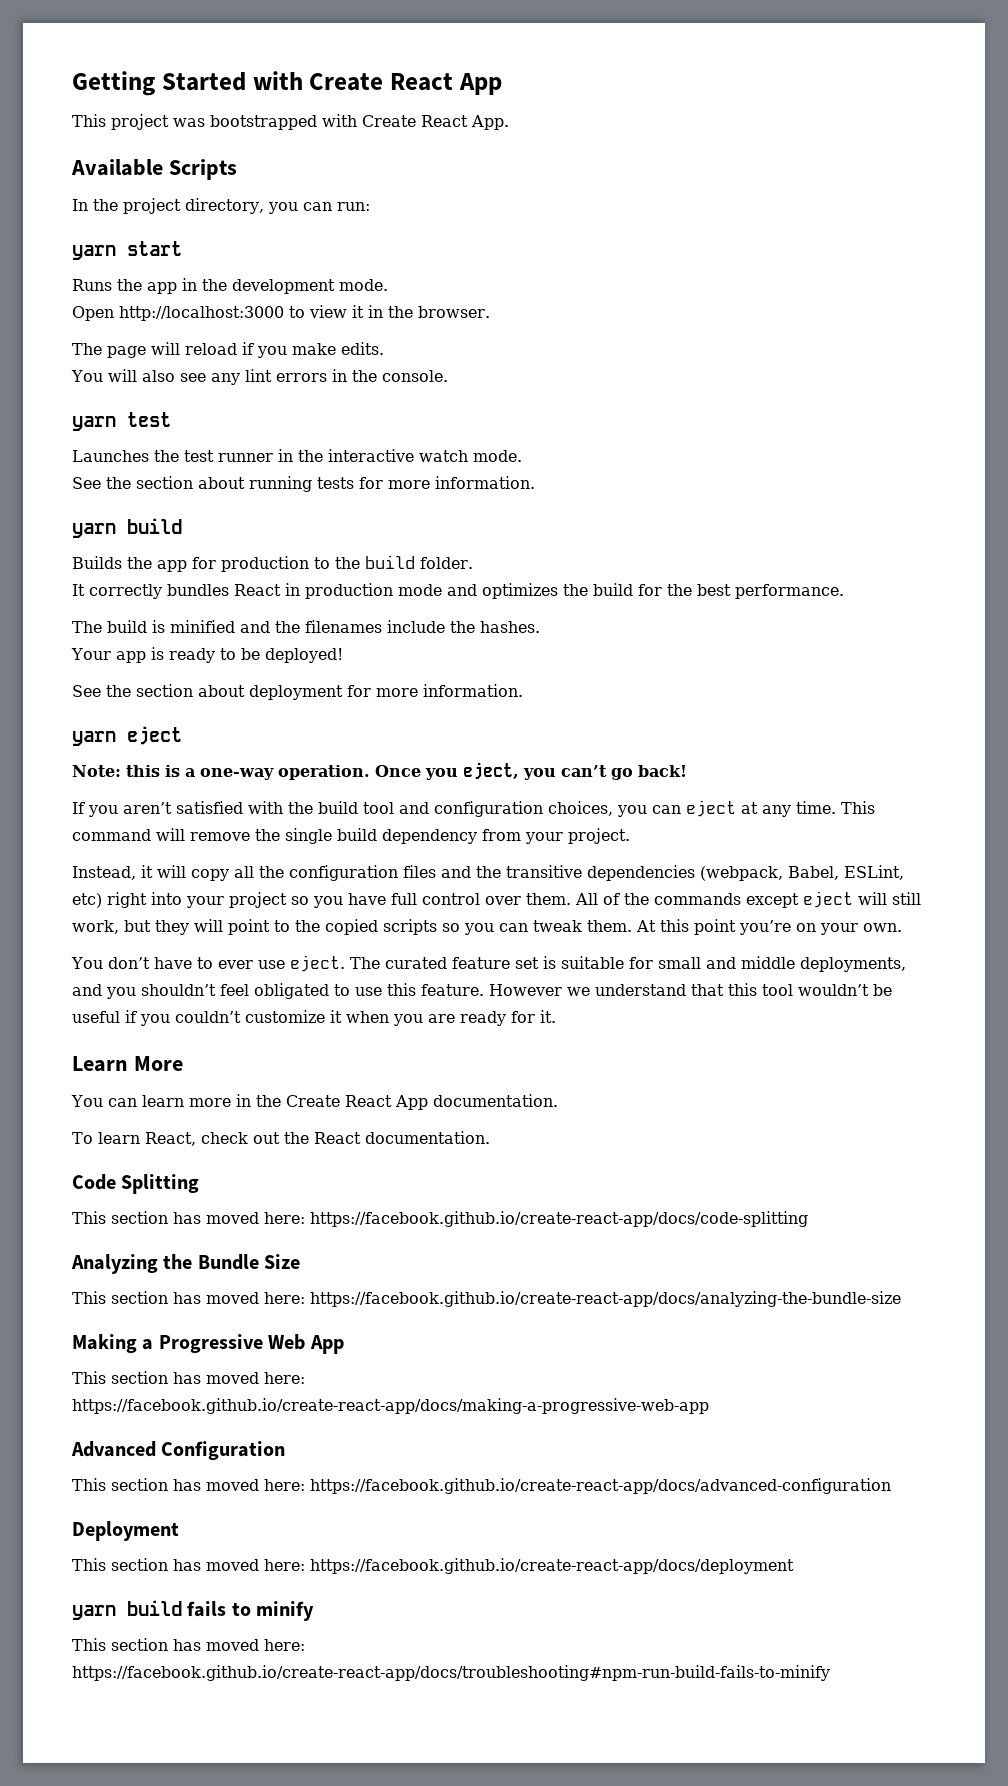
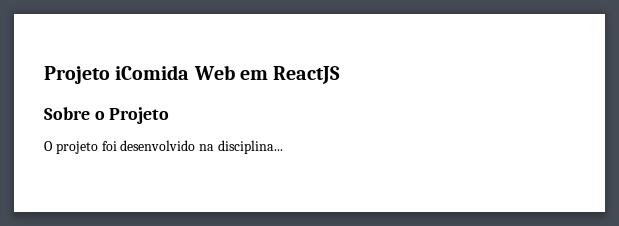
[72,71,502,96] [72,114,509,130] [71,159,237,180] [72,198,370,214] [72,241,182,260] [72,278,388,294] [72,305,490,321] [72,342,384,358] [71,369,448,385] [72,412,171,431] [72,449,522,462] [72,476,535,492] [72,518,182,538] [72,555,473,572] [72,583,844,599] [72,620,540,633] [71,647,343,663] [72,684,523,700] [72,726,182,746] [72,762,687,780] [72,800,875,817] [72,828,630,844] [72,865,904,881] [72,891,921,908] [72,919,902,935] [71,955,906,972] [72,983,892,999] [72,1010,556,1026] [72,1056,183,1072] [71,1094,558,1110] [72,1131,490,1146] [72,1174,200,1194] [72,1211,808,1227] [71,1254,301,1274] [72,1291,901,1307] [72,1334,344,1354] [72,1371,305,1384] [72,1398,709,1414] [71,1441,286,1460] [72,1478,891,1494] [72,1521,179,1541] [72,1558,794,1574] [72,1600,315,1621] [72,1638,305,1651] [72,1665,830,1681] Getting Started with Create React App // This project was bootstrapped with Create React App. // Available Scripts // In the project directory, you can run: // yarn start // Runs the app in the development mode. // Open http://localhost:3000 to view it in the browser. // The page will reload if you make edits. // You will also see any lint errors in the console. // yarn test // Launches the test runner in the interactive watch mode. // See the section about running tests for more information. // yarn build // Builds the app for production to the build folder. // It correctly bundles React in production mode and optimizes the build for the best performance. // The build is minified and the filenames include the hashes. // Your app is ready to be deployed! // See the section about deployment for more information. // yarn eject // Note: this is a one-way operation. Once you eject, you can’t go back! // If you aren’t satisfied with the build tool and configuration choices, you can eject at any time. This command will remove the single build dependency from your project. // Instead, it will copy all the configuration files and the transitive dependencies (webpack, Babel, ESLint, etc) right into your project so you have full control over them. All of the commands except eject will still work, but they will point to the copied scripts so you can tweak them. At this point you’re on your own. // You don’t have to ever use eject. The curated feature set is suitable for small and middle deployments, and you shouldn’t feel obligated to use this feature. However we understand that this tool wouldn’t be useful if you couldn’t customize it when you are ready for it. // Learn More // You can learn more in the Create React App documentation. // To learn React, check out the React documentation. // Code Splitting // This section has moved here: https://facebook.github.io/create-react-app/docs/code-splitting // Analyzing the Bundle Size // This section has moved here: https://facebook.github.io/create-react-app/docs/analyzing-the-bundle-size // Making a Progressive Web App // This section has moved here: https://facebook.github.io/create-react-app/docs/making-a-progressive-web-app // Advanced Configuration // This section has moved here: https://facebook.github.io/create-react-app/docs/advanced-configuration // Deployment // This section has moved here: https://facebook.github.io/create-react-app/docs/deployment // yarn build fails to minify // This section has moved here: https://facebook.github.io/create-react-app/docs/troubleshooting#npm-run-build-fails-to-minify -> [44,65,341,84] [44,107,170,124] [44,140,283,154] Projeto iComida Web em ReactJS // Sobre o Projeto // O projeto foi desenvolvido na disciplina...

